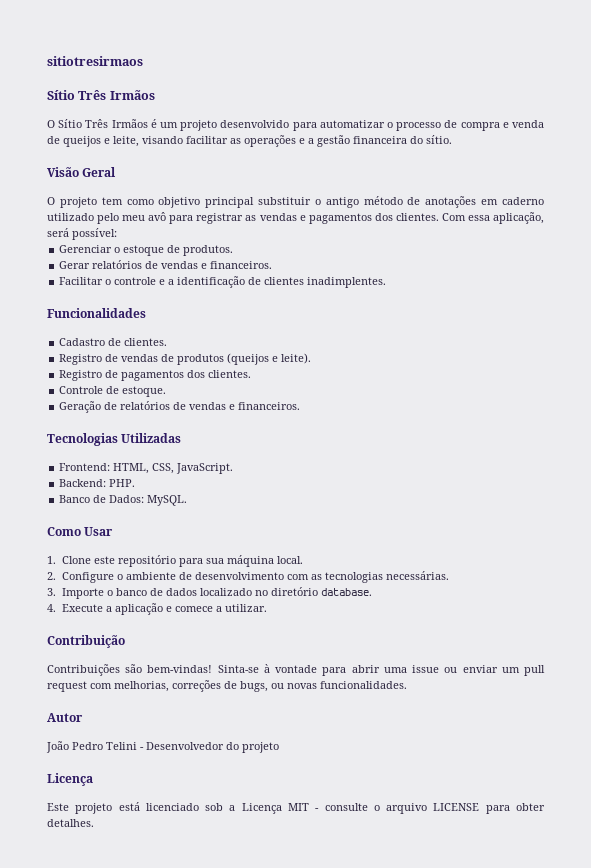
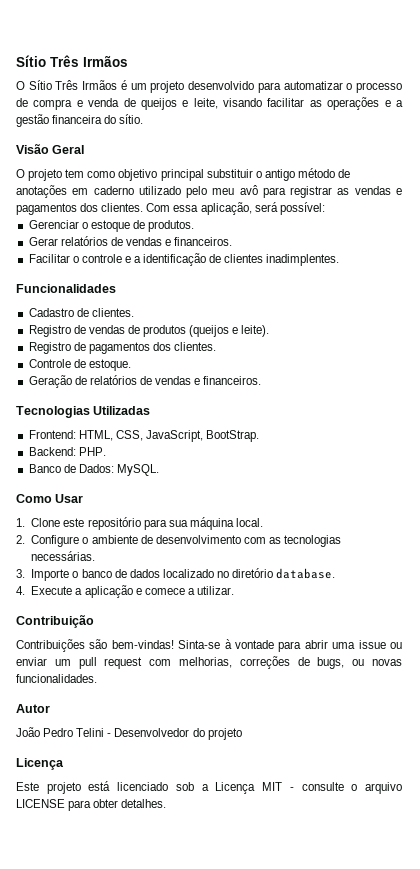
[47,56,143,66] sitiotresirmaos // -> (16, 61) none
[176,463,234,474] JavaScript. -> [145,430,260,442] JavaScript, BootStrap.

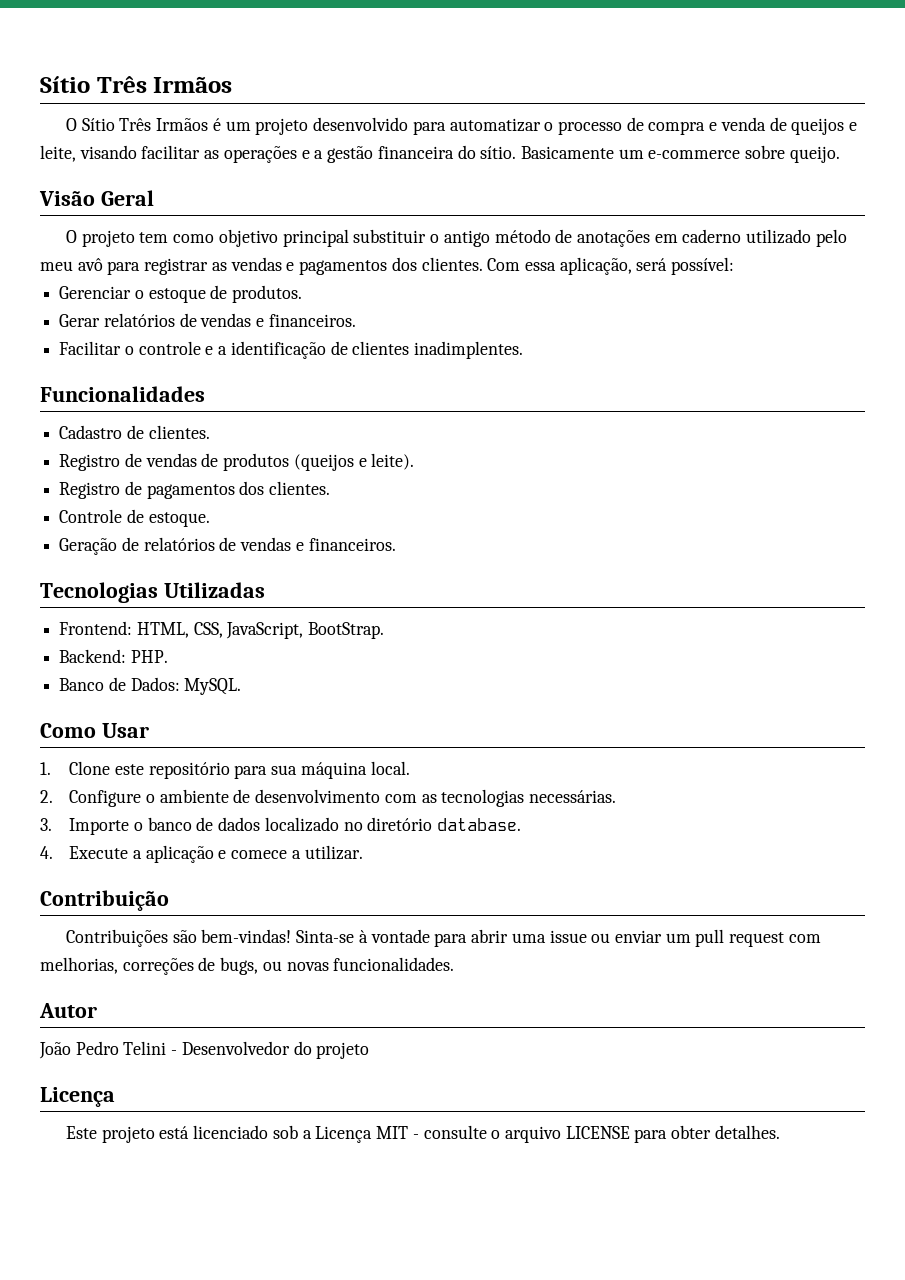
(144, 119) none -> [520,145,840,163] Basicamente um e-commerce sobre queijo.

